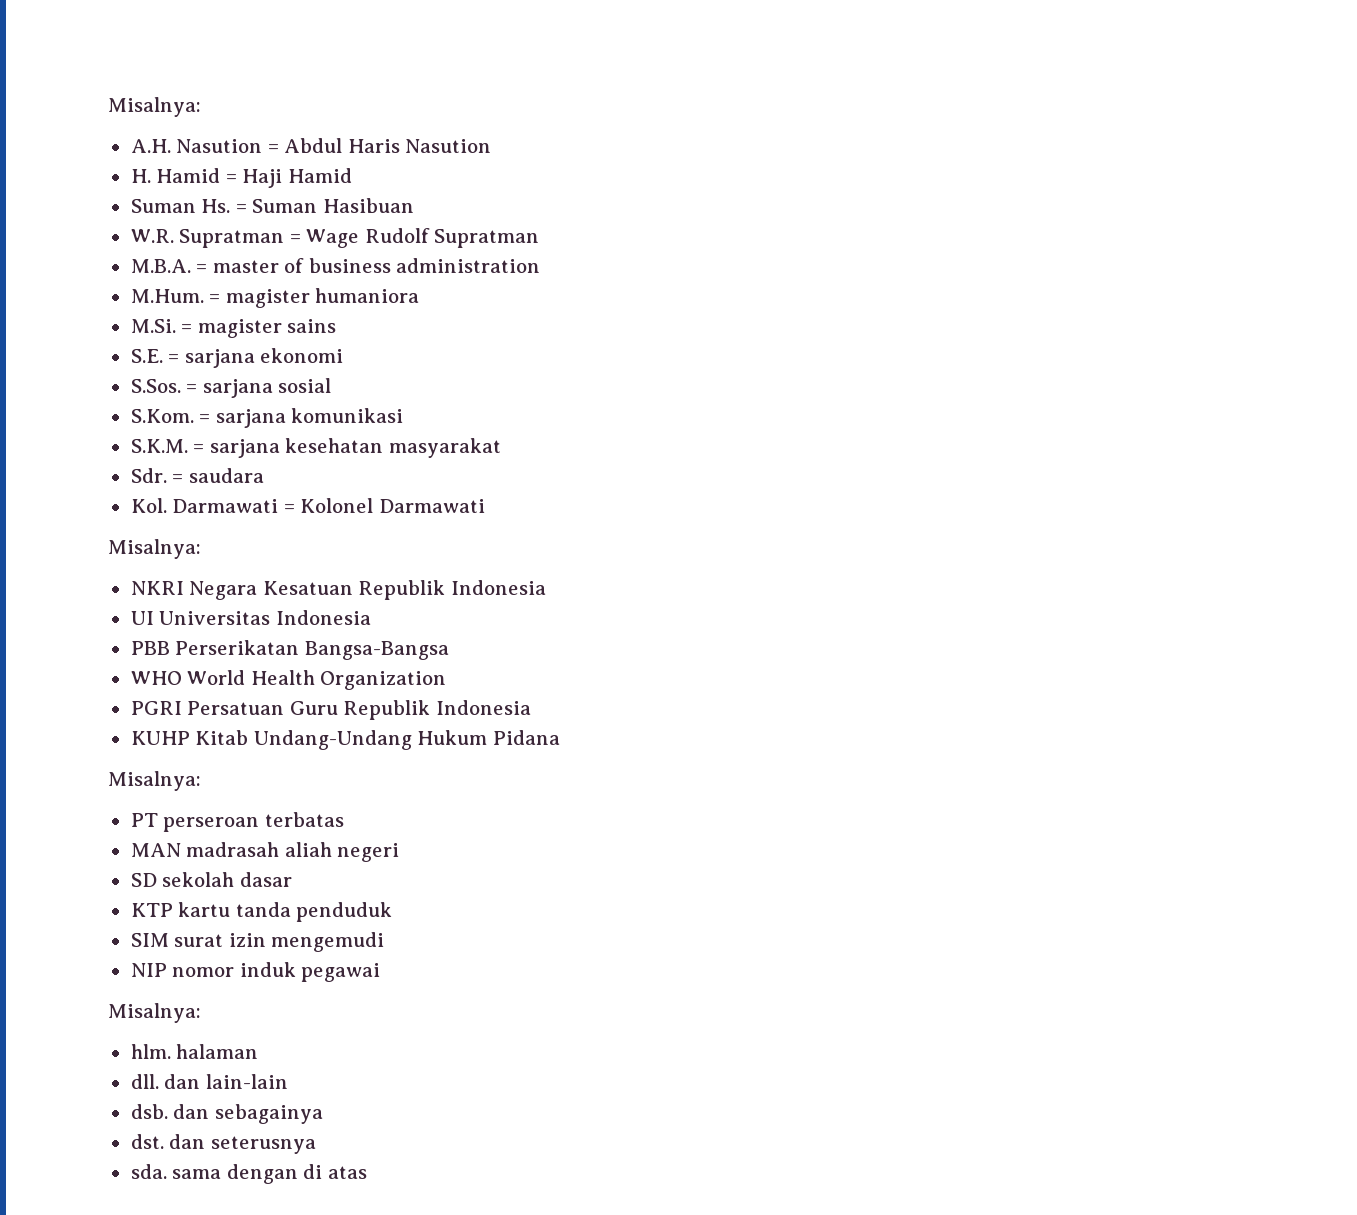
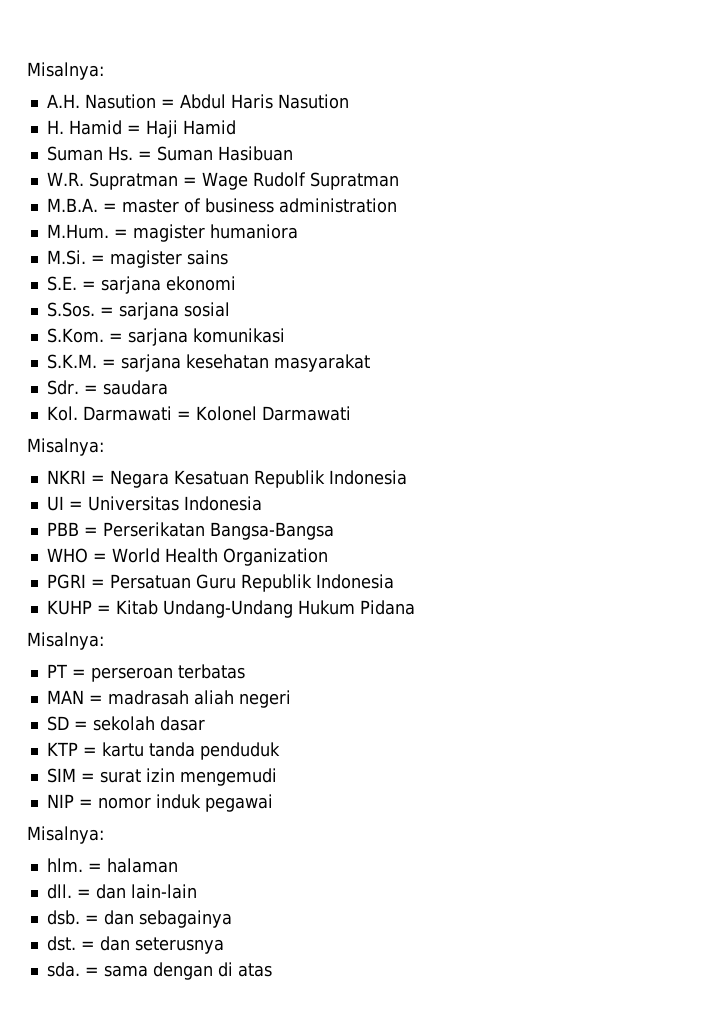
(184, 588) none -> [90,475,105,484] =
(154, 618) none -> [68,501,83,510] =
(170, 648) none -> [83,527,98,536] =
(182, 678) none -> [92,553,107,562] =
(182, 708) none -> [90,579,105,588] =
(190, 738) none -> [96,605,111,614] =
(158, 820) none -> [71,669,86,678] =
(181, 850) none -> [88,695,103,704] =
(157, 880) none -> [73,721,88,730] =
(173, 910) none -> [82,747,97,756] =
(169, 940) none -> [80,773,95,782] =
(167, 970) none -> [78,799,93,808] =
(171, 1051) none -> [87,863,102,872] =
(159, 1081) none -> [76,889,91,898] =
(168, 1111) none -> [84,915,99,924] =
(164, 1141) none -> [80,941,95,950] =
(167, 1171) none -> [84,967,99,976] =

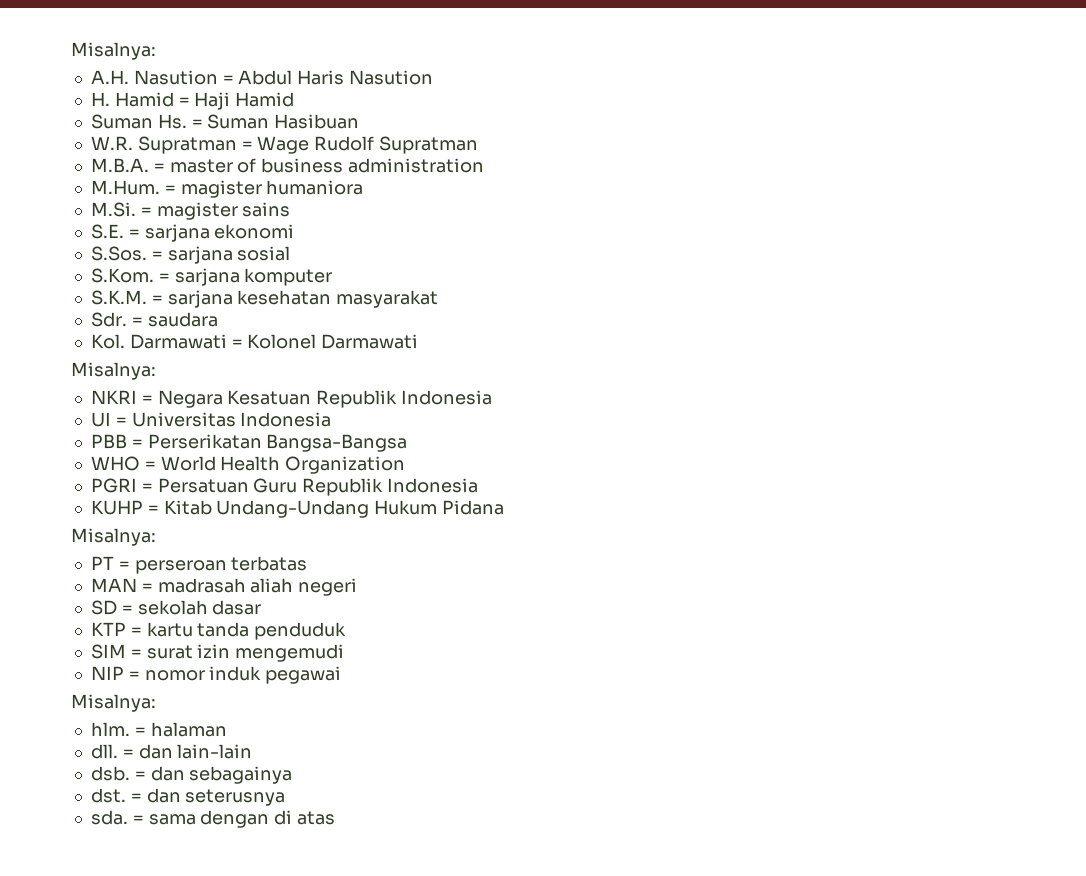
[192,328,285,343] komunikasi -> [244,268,333,286] komputer

